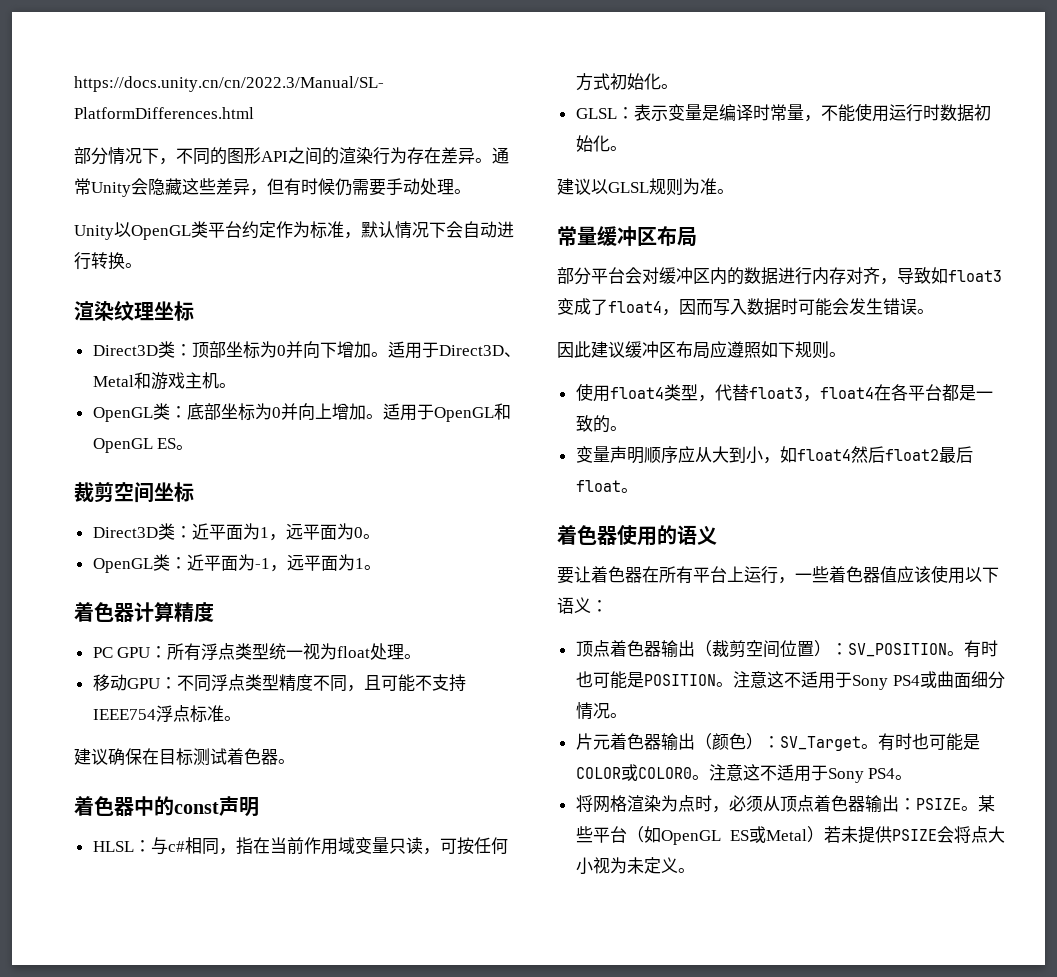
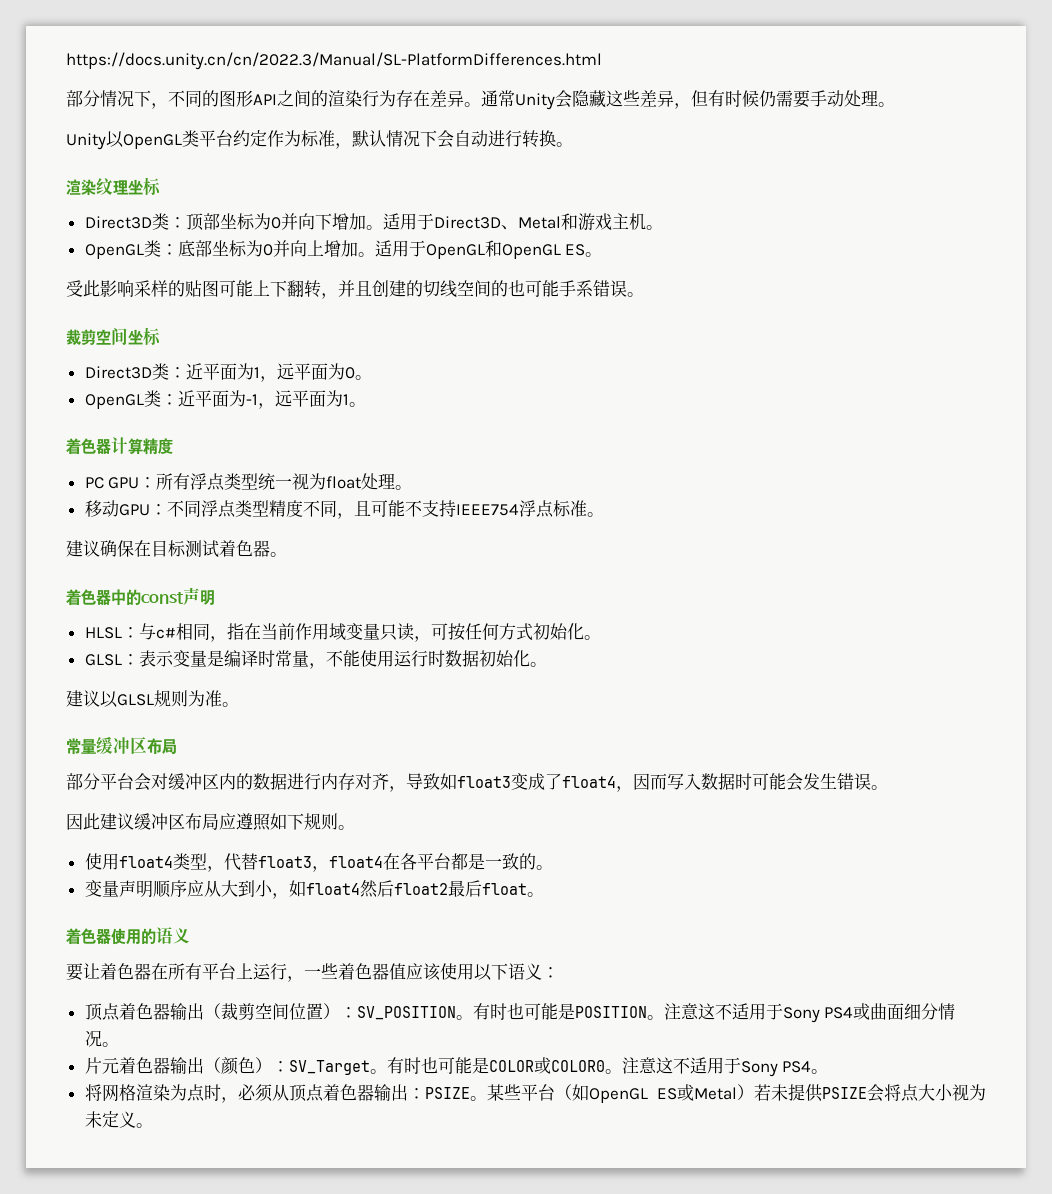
(194, 447) none -> [66,280,644,299] // 受此影响采样的贴图可能上下翻转，并且创建的切线空间的也可能手系错误。

